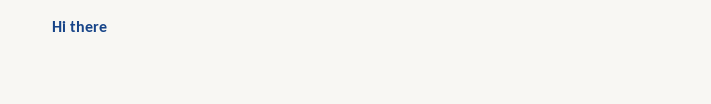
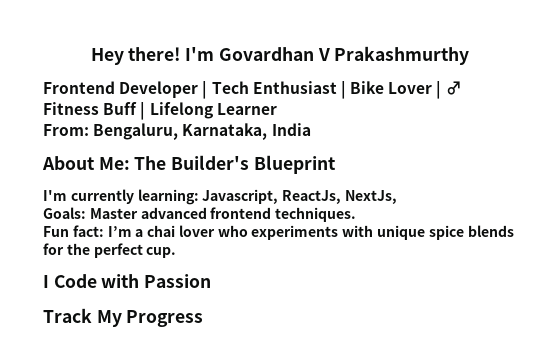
[52,21,108,32] Hi there -> [90,46,470,65] [43,81,462,99] [43,102,277,120] [43,123,311,140] [42,155,336,174] [43,189,397,205] [43,207,357,222] [43,225,514,240] [43,243,177,258] [43,274,212,288] [43,308,204,327] Hey there! I'm Govardhan V Prakashmurthy // Frontend Developer | Tech Enthusiast | Bike Lover | ♂ Fitness Buff | Lifelong Learner // From: Bengaluru, Karnataka, India // About Me: The Builder's Blueprint // I'm currently learning: Javascript, ReactJs, NextJs, // Goals: Master advanced frontend techniques. // Fun fact: I’m a chai lover who experiments with unique spice blends for the perfect cup. // I Code with Passion // Track My Progress

